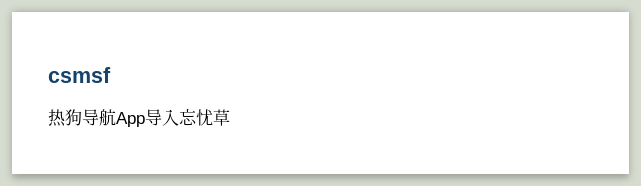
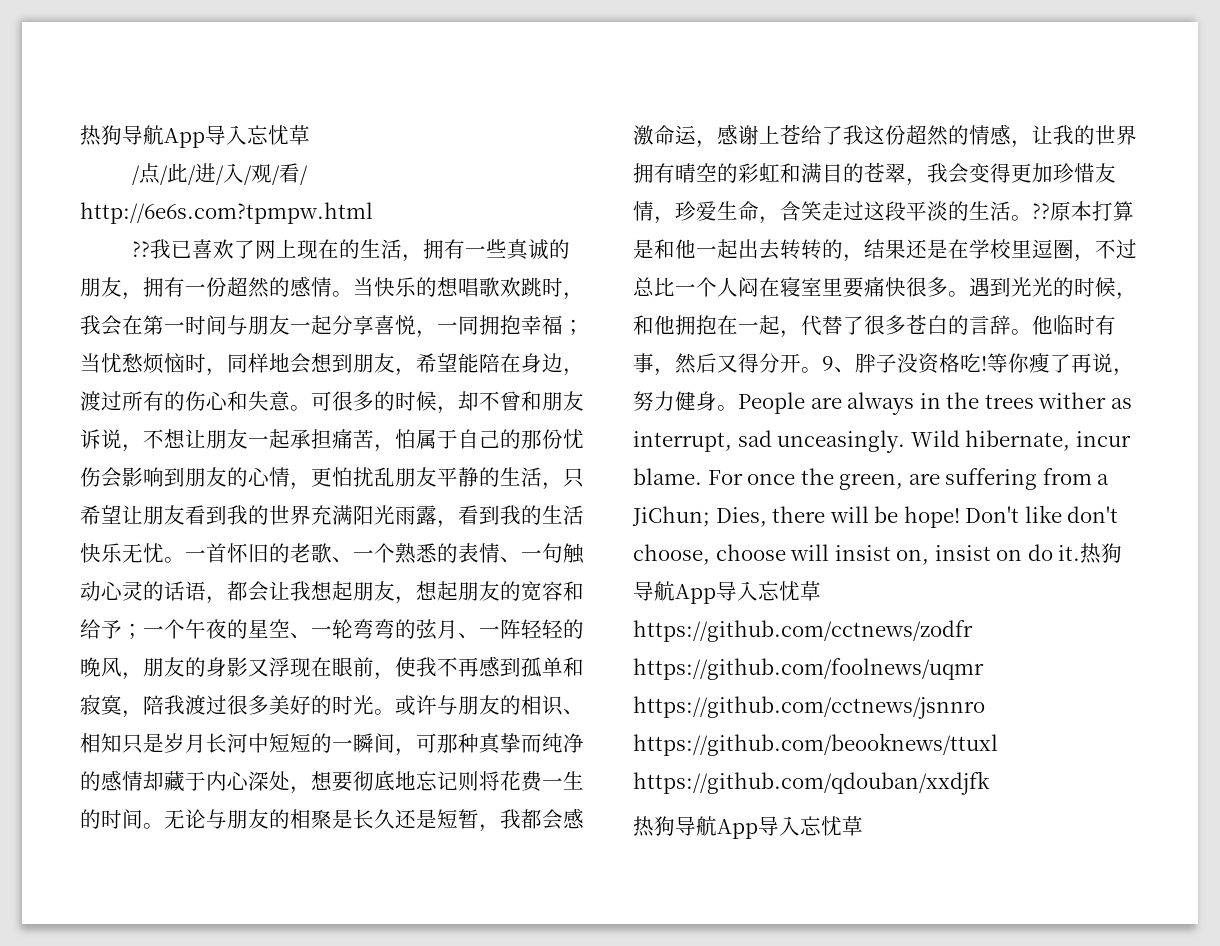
[48,67,111,83] csmsf -> [80,125,310,148] [131,163,308,185] [80,202,373,224] [131,239,570,262] [80,276,584,300] [80,315,584,338] [80,353,584,376] [80,391,584,414] [80,429,584,452] [80,467,584,490] [80,505,584,528] [80,543,585,564] [80,581,584,604] [80,619,584,640] [80,656,584,680] [80,695,584,718] [80,733,584,756] [80,770,584,794] [80,808,584,832] [633,124,1137,148] [633,162,1116,186] [633,201,1134,224] [633,239,1137,262] [633,277,1137,300] [633,314,1116,338] [633,353,1134,376] [633,391,1132,415] [633,430,1131,453] [633,468,1110,490] [632,505,1119,528] [633,543,1123,565] [633,581,821,604] [633,620,973,642] [633,658,984,680] [633,696,985,719] [633,733,998,756] [633,771,990,795] 热狗导航App导入忘忧草 // /点/此/进/入/观/看/ http://6e6s.com?tpmpw.html // ??我已喜欢了网上现在的生活，拥有一些真诚的朋友，拥有一份超然的感情。当快乐的想唱歌欢跳时，我会在第一时间与朋友一起分享喜悦，一同拥抱幸福；当忧愁烦恼时，同样地会想到朋友，希望能陪在身边，渡过所有的伤心和失意。可很多的时候，却不曾和朋友诉说，不想让朋友一起承担痛苦，怕属于自己的那份忧伤会影响到朋友的心情，更怕扰乱朋友平静的生活，只希望让朋友看到我的世界充满阳光雨露，看到我的生活快乐无忧。一首怀旧的老歌、一个熟悉的表情、一句触动心灵的话语，都会让我想起朋友，想起朋友的宽容和给予；一个午夜的星空、一轮弯弯的弦月、一阵轻轻的晚风，朋友的身影又浮现在眼前，使我不再感到孤单和寂寞，陪我渡过很多美好的时光。或许与朋友的相识、相知只是岁月长河中短短的一瞬间，可那种真挚而纯净的感情却藏于内心深处，想要彻底地忘记则将花费一生的时间。无论与朋友的相聚是长久还是短暂，我都会感激命运，感谢上苍给了我这份超然的情感，让我的世界拥有晴空的彩虹和满目的苍翠，我会变得更加珍惜友情，珍爱生命，含笑走过这段平淡的生活。??原本打算是和他一起出去转转的，结果还是在学校里逗圈，不过总比一个人闷在寝室里要痛快很多。遇到光光的时候，和他拥抱在一起，代替了很多苍白的言辞。他临时有事，然后又得分开。9、胖子没资格吃!等你瘦了再说，努力健身。People are always in the trees wither as interrupt, sad unceasingly. Wild hibernate, incur blame. For once the green, are suffering from a JiChun; Dies, there will be hope! Don't like don't choose, choose will insist on, insist on do it.热狗导航App导入忘忧草https://github.com/cctnews/zodfr https://github.com/foolnews/uqmr https://github.com/cctnews/jsnnro https://github.com/beooknews/ttuxl https://github.com/qdouban/xxdjfk

